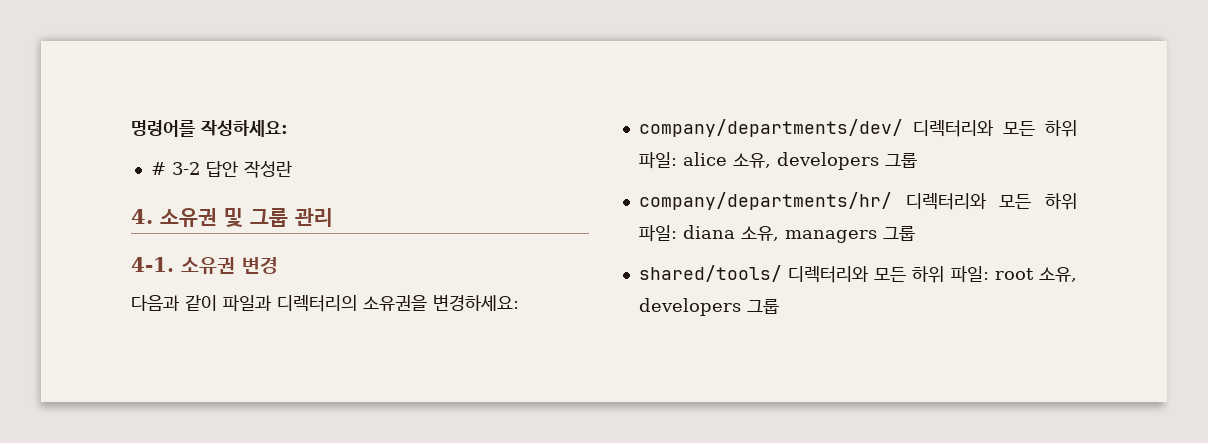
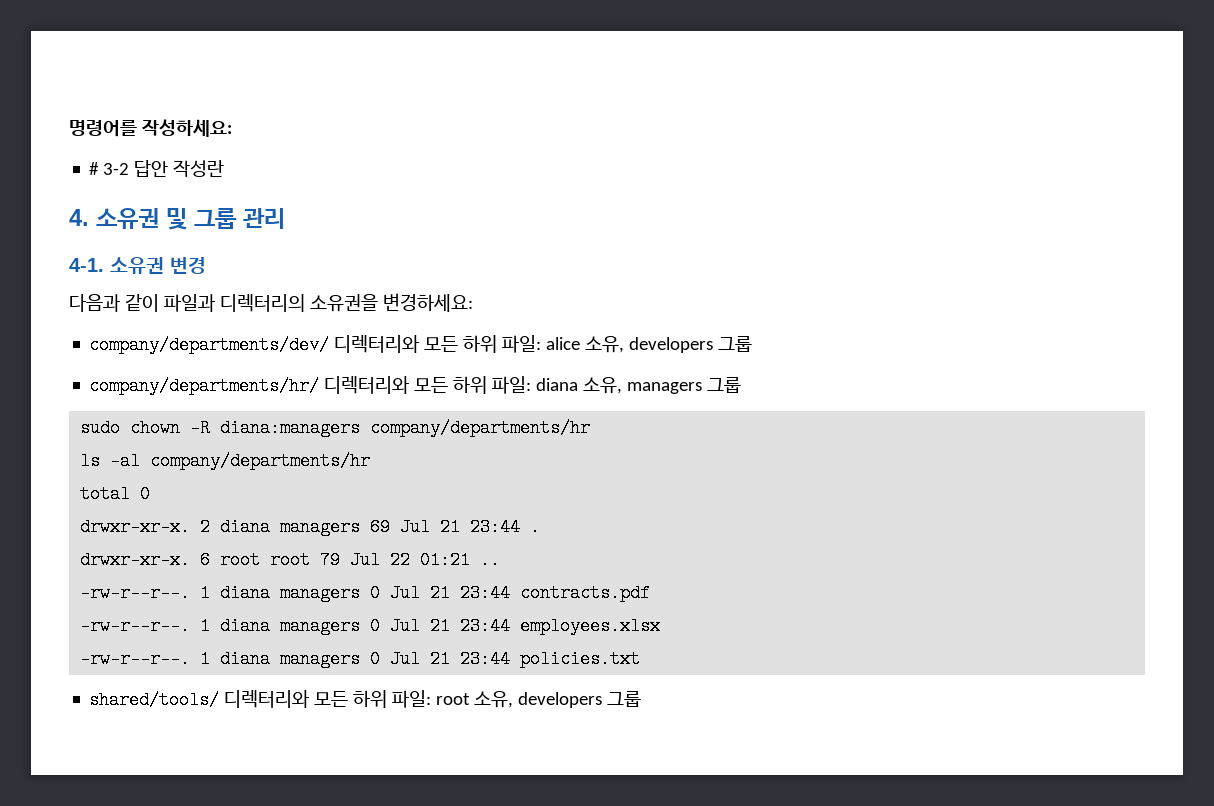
(915, 233) none -> [80,419,591,437] [80,452,371,470] [80,485,151,503] [80,518,541,536] [80,551,501,569] [80,584,651,602] [80,617,661,635] [80,650,641,668] // sudo chown -R diana:managers company/departments/hr // ls -al company/departments/hr // total 0 // drwxr-xr-x. 2 diana managers 69 Jul 21 23:44 . // drwxr-xr-x. 6 root root 79 Jul 22 01:21 .. // -rw-r--r--. 1 diana managers 0 Jul 21 23:44 contracts.pdf // -rw-r--r--. 1 diana managers 0 Jul 21 23:44 employees.xlsx // -rw-r--r--. 1 diana managers 0 Jul 21 23:44 policies.txt

